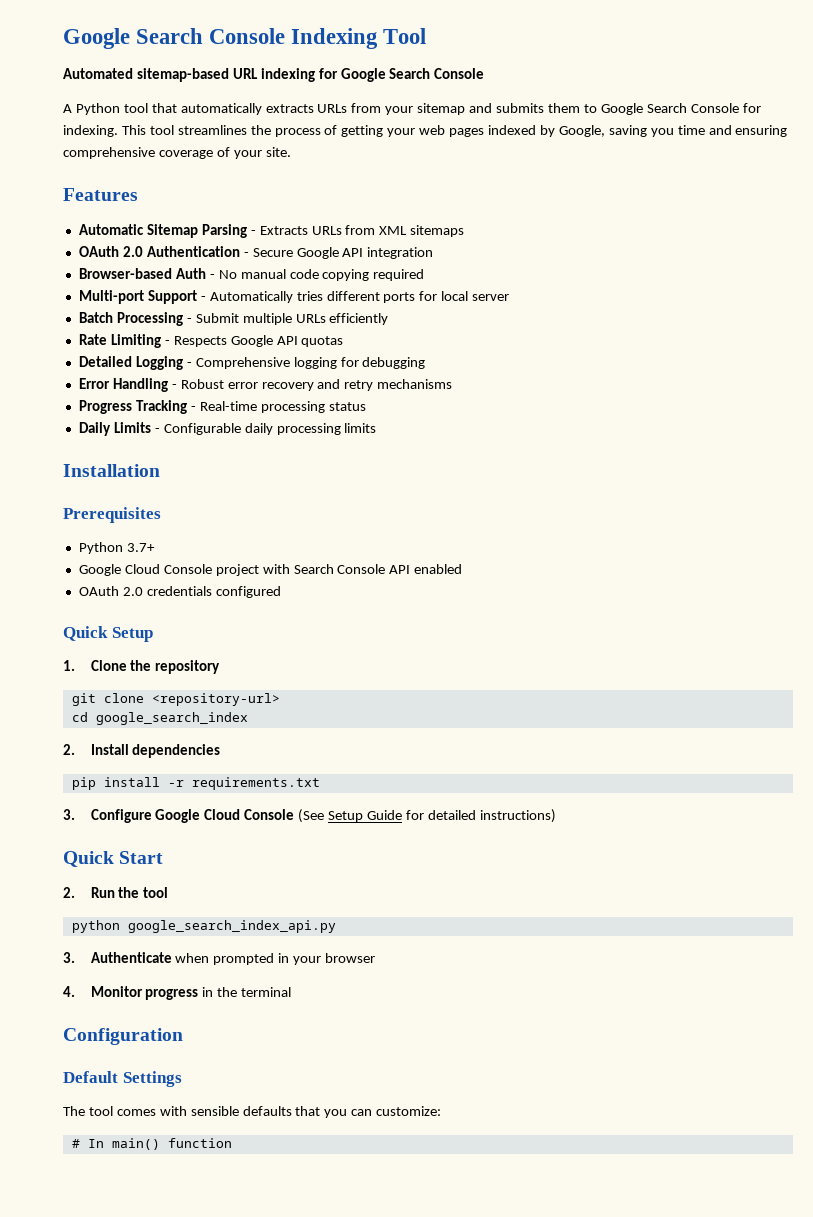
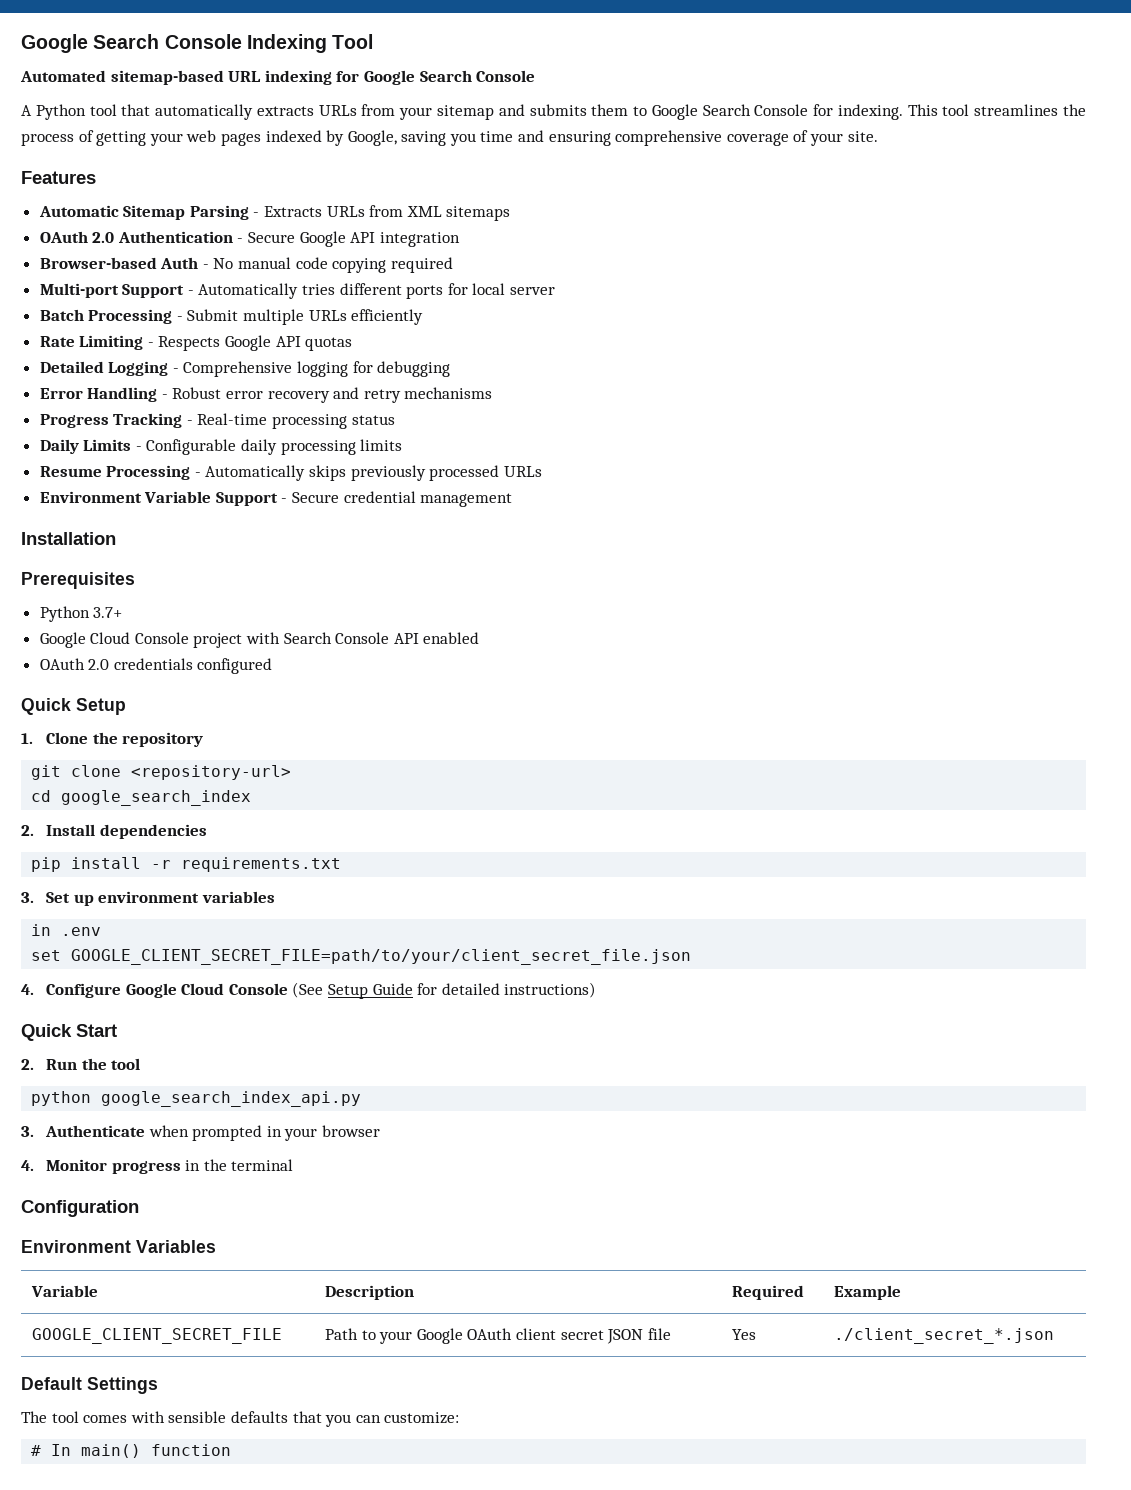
(377, 428) none -> [39,465,542,481] [39,491,513,507] // Resume Processing - Automatically skips previously processed URLs // Environment Variable Support - Secure credential management
(75, 814) none -> [46,891,275,906] [31,924,102,936] [31,949,692,965] [21,984,34,995] Set up environment variables // in .env // set GOOGLE_CLIENT_SECRET_FILE=path/to/your/client_secret_file.json // 4.
(183, 1036) none -> [21,1240,216,1253] [31,1285,99,1297] [325,1285,415,1300] [732,1285,805,1300] [834,1285,902,1300] [32,1328,283,1344] [325,1328,671,1344] [732,1329,757,1340] [834,1328,1055,1344] // Environment Variables // Variable | Description | Required | Example // GOOGLE_CLIENT_SECRET_FILE | Path to your Google OAuth client secret JSON file | Yes | ./client_secret_*.json

